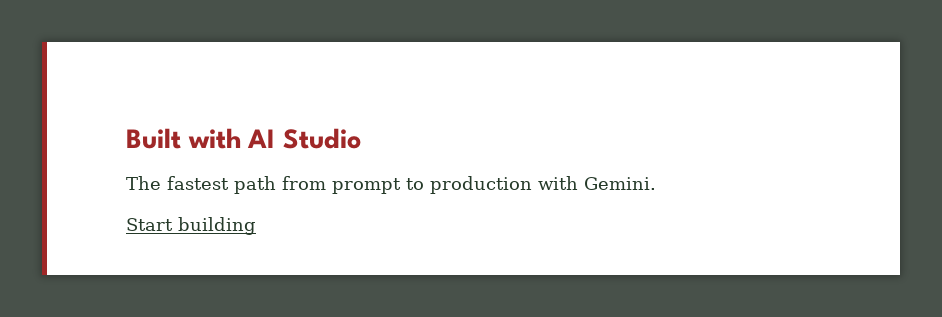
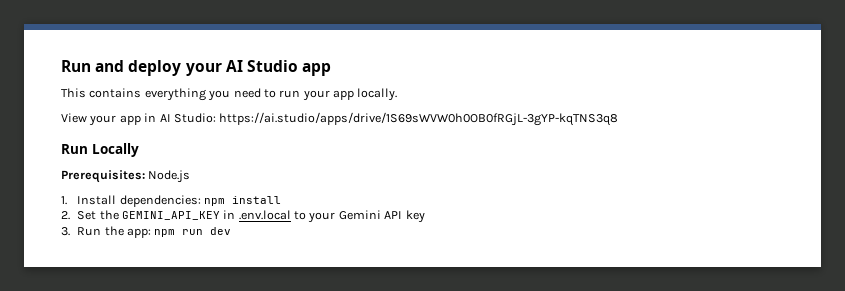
[126,128,361,149] [126,176,656,194] [126,217,256,235] Built with AI Studio // The fastest path from prompt to production with Gemini. // Start building -> [61,60,332,76] [61,88,398,101] [61,112,619,126] [61,143,139,157] [61,170,191,183] [61,195,281,207] [61,210,425,223] [61,226,232,238] Run and deploy your AI Studio app // This contains everything you need to run your app locally. // View your app in AI Studio: https://ai.studio/apps/drive/1S69sWVW0h0OB0fRGjL-3gYP-kqTNS3q8 // Run Locally // Prerequisites: Node.js // 1. Install dependencies: npm install // 2. Set the GEMINI_API_KEY in .env.local to your Gemini API key // 3. Run the app: npm run dev

